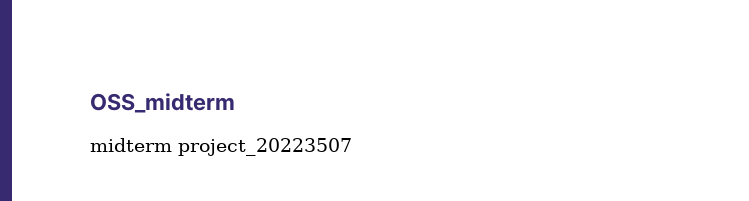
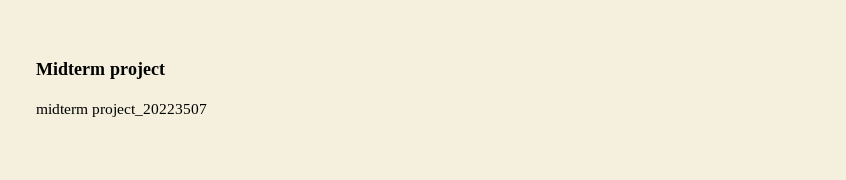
[90,93,235,113] OSS_midterm -> [36,62,165,79] Midterm project

